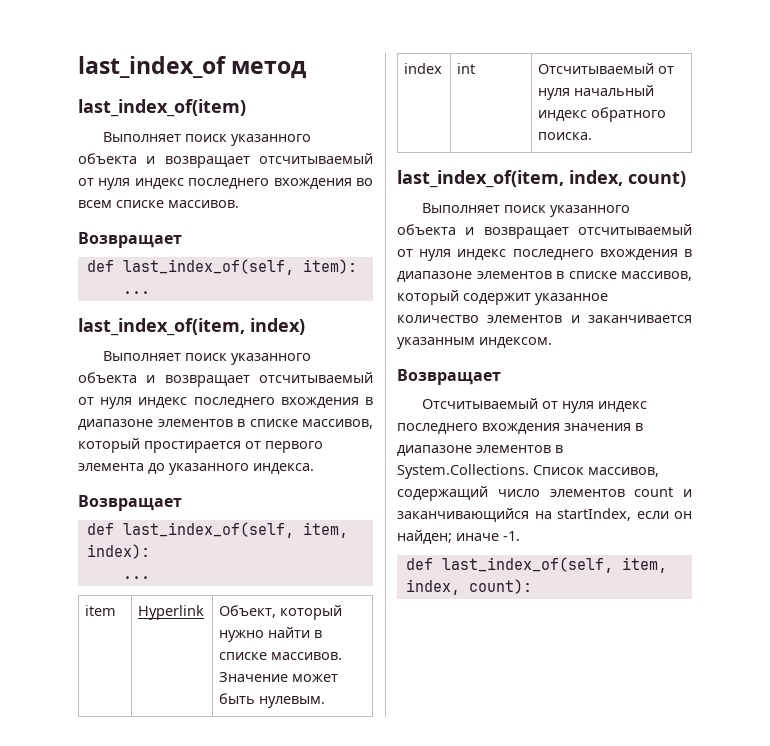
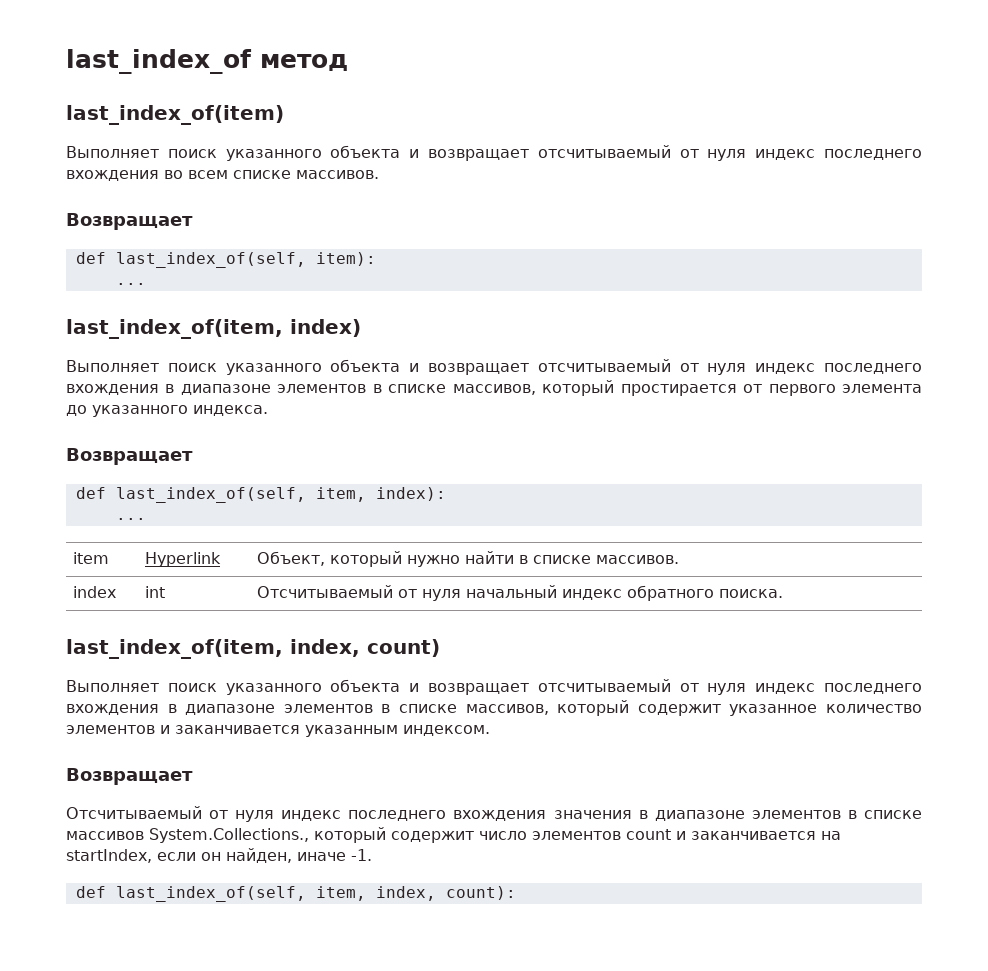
[219,672,339,682] [219,693,326,708] Значение может быть нулевым. -> (680, 559) none
[397,464,659,479] [397,486,488,501] System.Collections. Список массивов, содержащий -> [864,810,923,819] [66,827,474,843] списке массивов System.Collections., который содержит
[397,508,529,522] заканчивающийся -> [691,831,816,840] заканчивается
[397,530,452,544] найден; -> [226,848,292,863] найден,

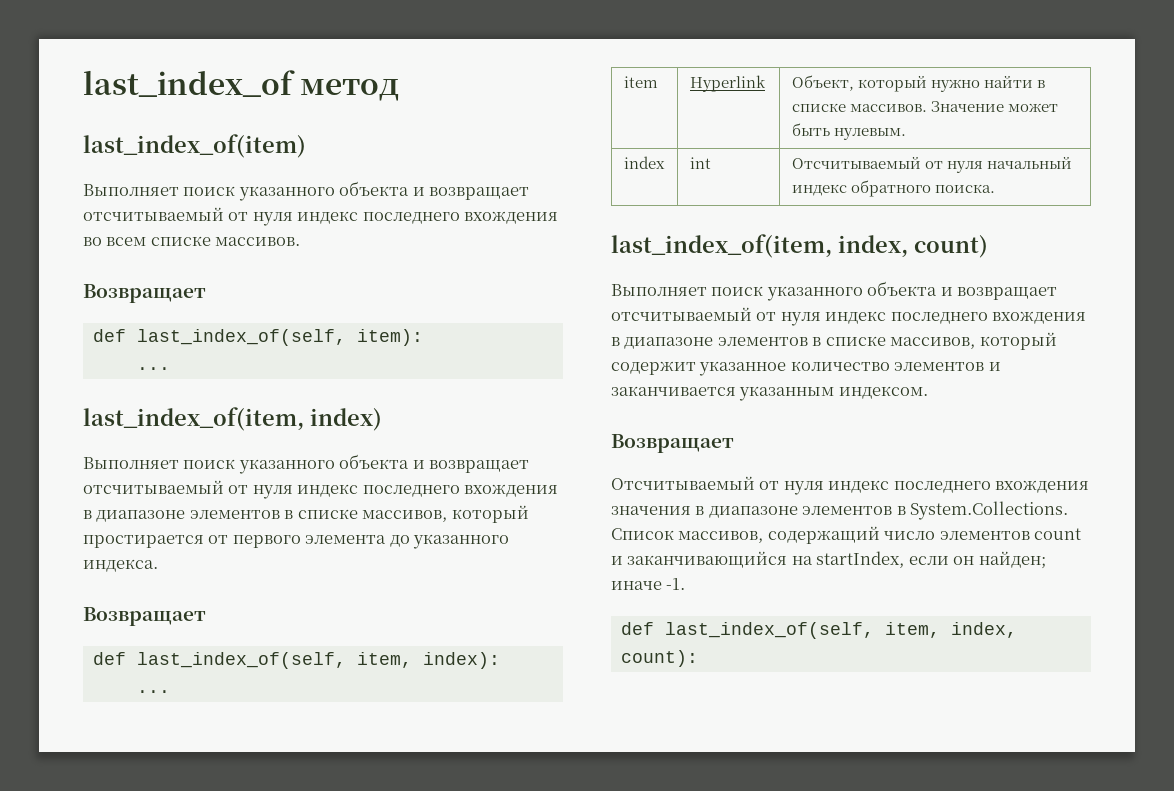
(680, 559) none -> [930,101,1058,112] [791,123,906,140] Значение может быть нулевым.
[864,810,923,819] [66,827,474,843] списке массивов System.Collections., который содержит -> [910,501,1069,520] [611,526,880,544] System.Collections. Список массивов, содержащий
[691,831,816,840] заканчивается -> [627,551,788,568] заканчивающийся
[226,848,292,863] найден, -> [978,551,1046,569] найден;

